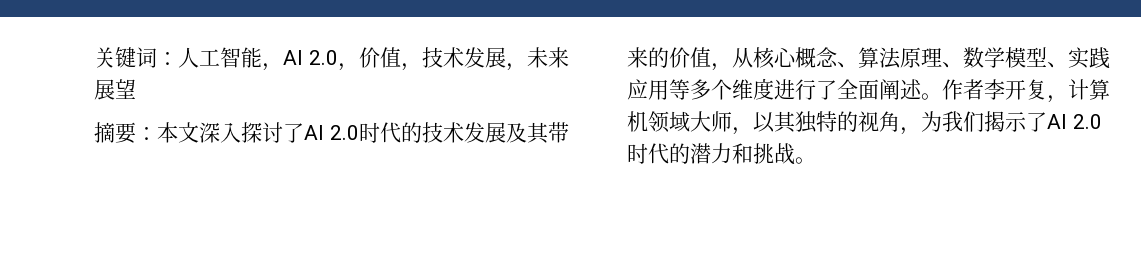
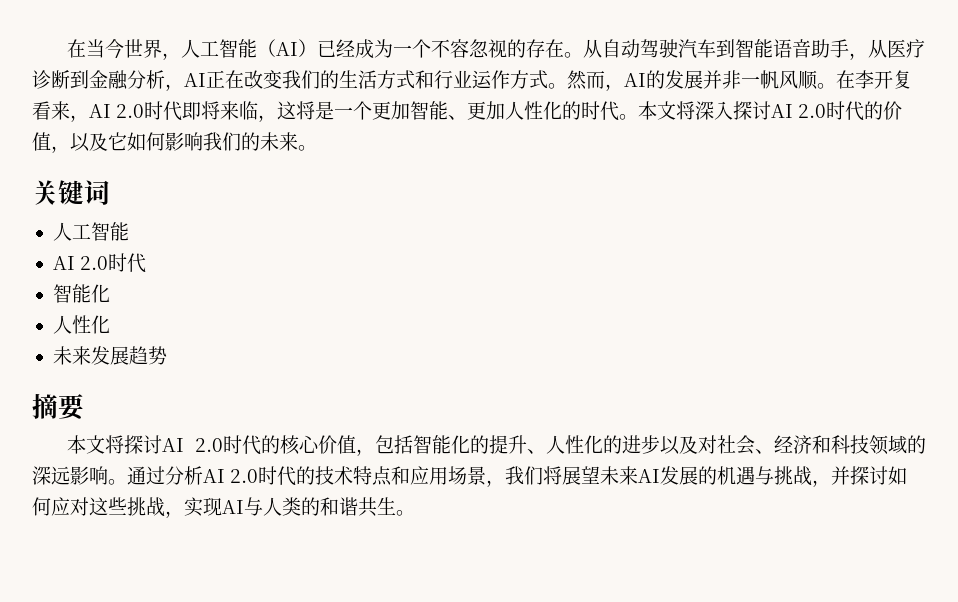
[94,47,569,71] [94,79,136,100] [94,122,304,144] 关键词：人工智能，AI 2.0，价值，技术发展，未来展望 // 摘要：本文深入探讨了 -> [66,39,925,60] [32,70,912,91] [32,101,903,122] [32,132,317,153] [32,180,110,205] [52,222,129,241] [52,253,147,273] [52,284,110,303] [52,315,110,334] [52,346,167,365] [32,393,85,420] [66,435,926,456] [32,466,203,485] 在当今世界，人工智能（AI）已经成为一个不容忽视的存在。从自动驾驶汽车到智能语音助手，从医疗诊断到金融分析，AI正在改变我们的生活方式和行业运作方式。然而，AI的发展并非一帆风顺。在李开复看来，AI 2.0时代即将来临，这将是一个更加智能、更加人性化的时代。本文将深入探讨AI 2.0时代的价值，以及它如何影响我们的未来。 // 关键词 // 人工智能 // AI 2.0时代 // 智能化 // 人性化 // 未来发展趋势 // 摘要 // 本文将探讨AI 2.0时代的核心价值，包括智能化的提升、人性化的进步以及对社会、经济和科技领域的深远影响。通过分析
[463,122,569,144] [627,47,1110,71] [627,78,1110,103] [627,111,1102,135] [627,143,795,165] 发展及其带来的价值，从核心概念、算法原理、数学模型、实践应用等多个维度进行了全面阐述。作者李开复，计算机领域大师，以其独特的视角，为我们揭示了AI 2.0时代的潜力和挑战 -> [353,466,908,487] [32,497,396,518] 特点和应用场景，我们将展望未来AI发展的机遇与挑战，并探讨如何应对这些挑战，实现AI与人类的和谐共生

